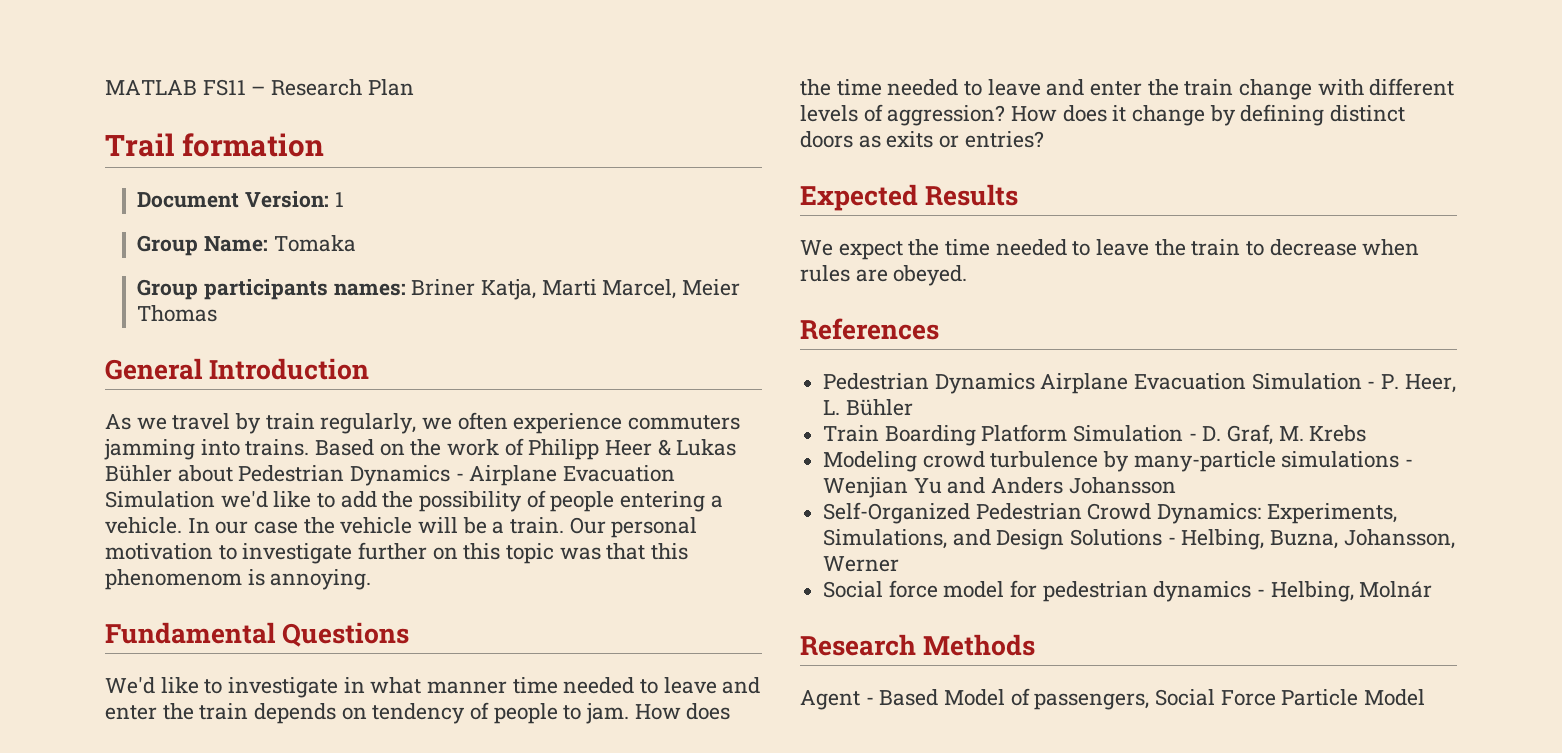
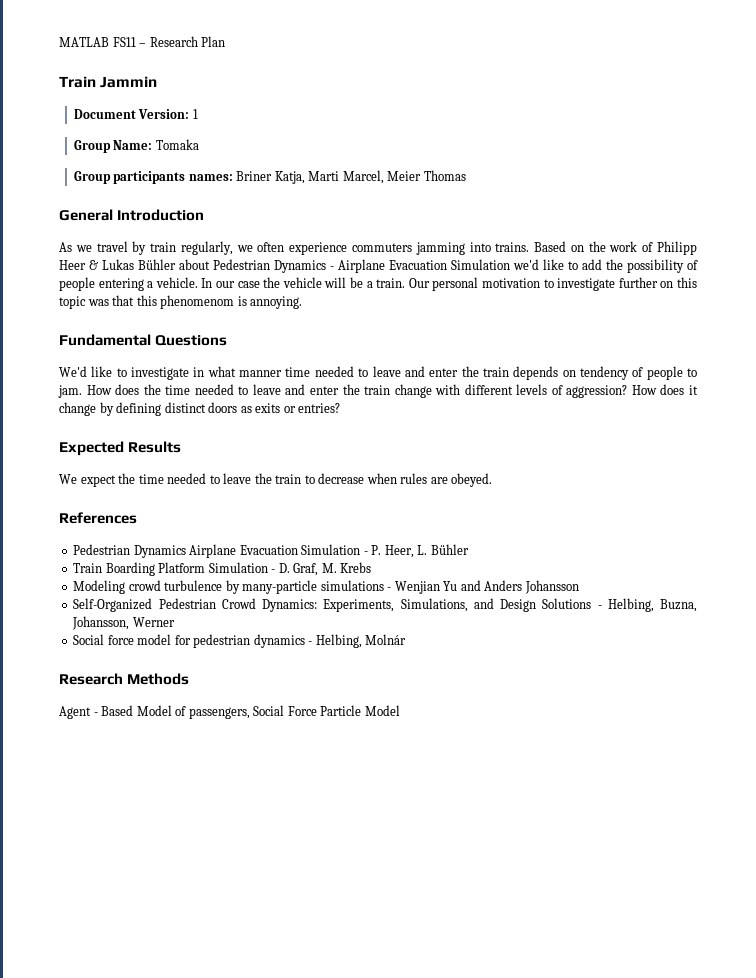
[105,133,324,157] Trail formation -> [59,76,158,88] Train Jammin

